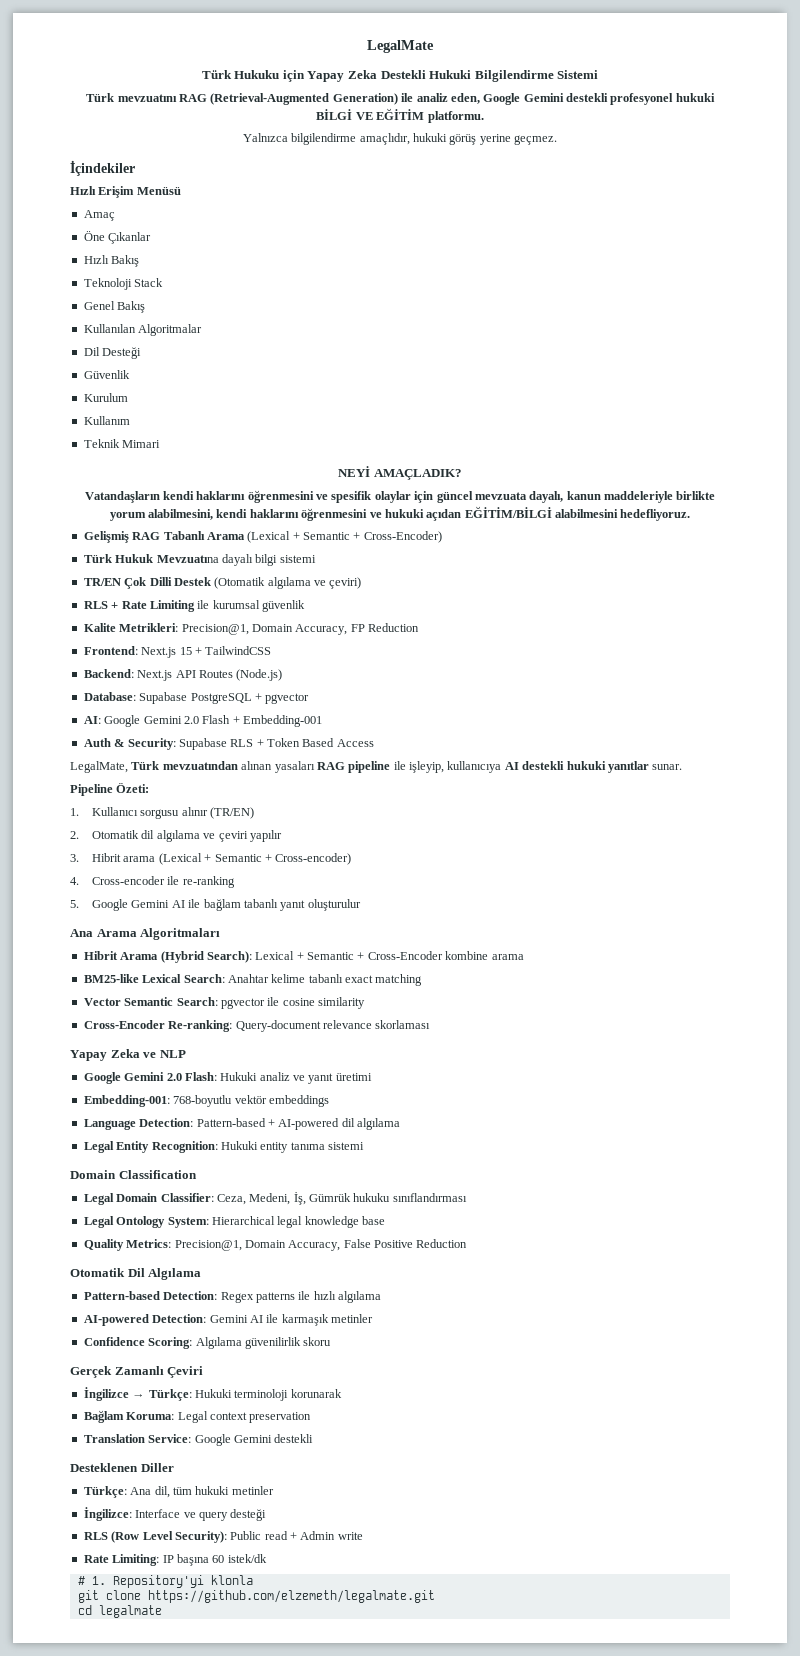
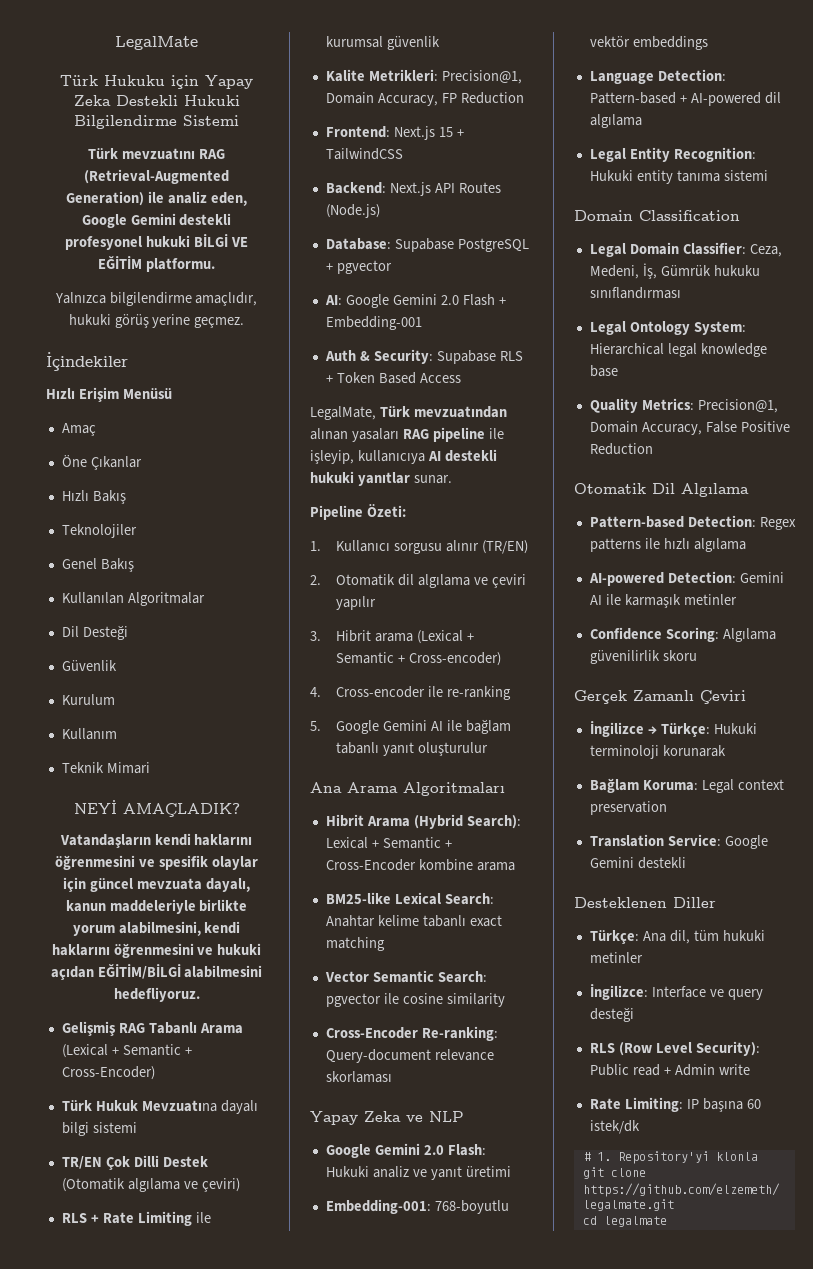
[83,278,164,290] Teknoloji Stack -> [61,524,137,538] Teknolojiler

